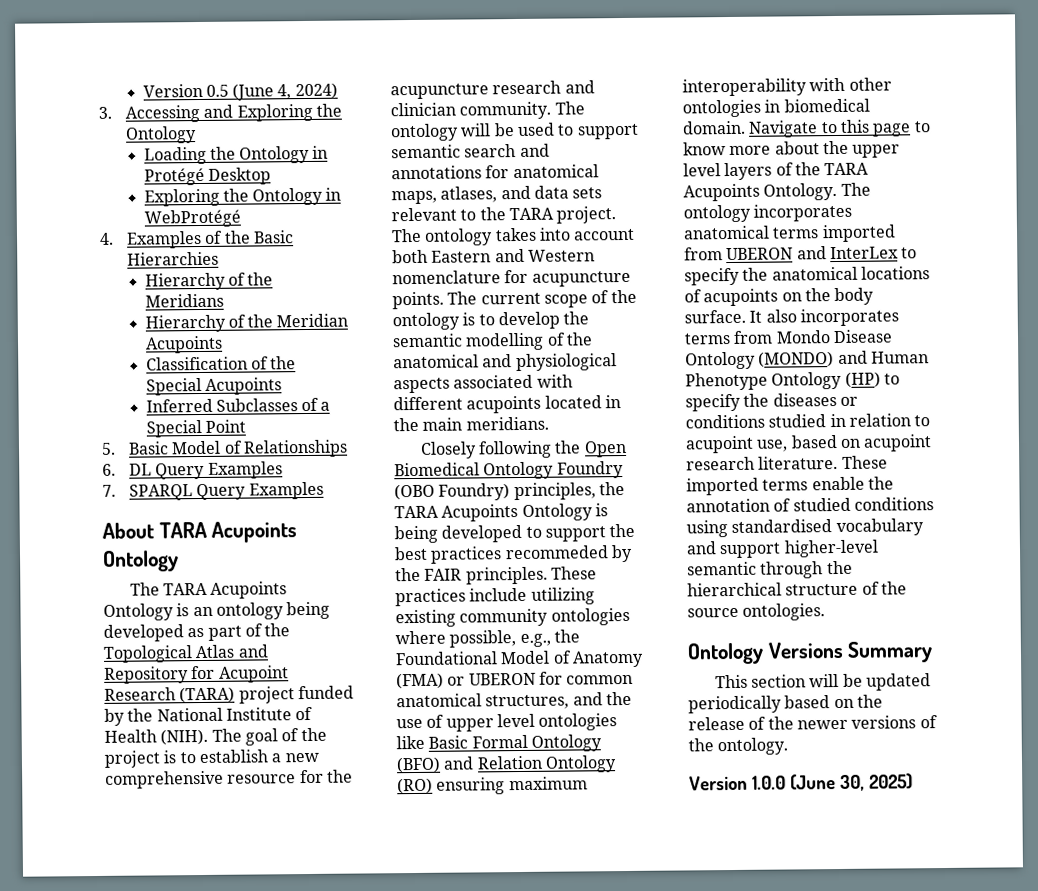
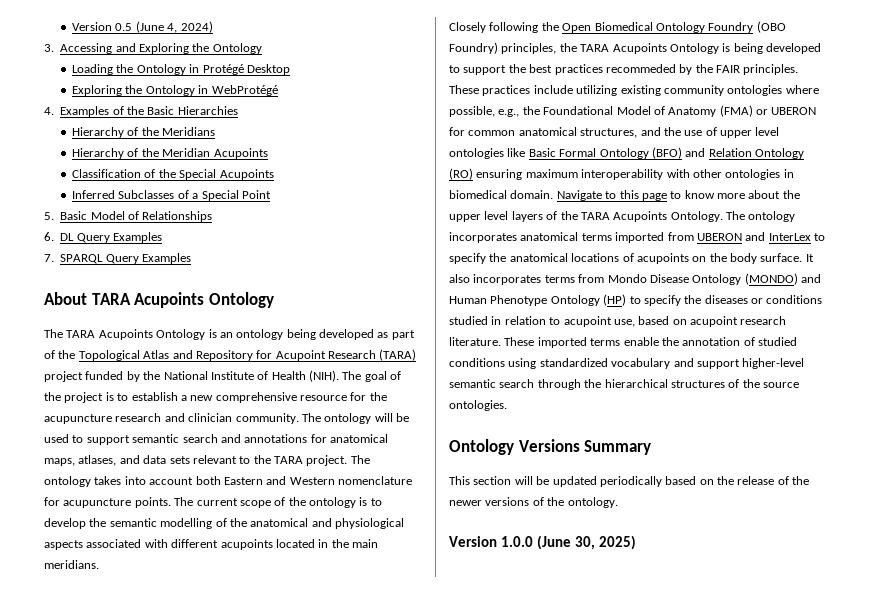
[731,519,833,533] standardised -> [539,358,608,367] standardized
(757, 568) none -> [499,379,535,388] search
[785,583,859,596] structure -> [670,380,725,388] structures

